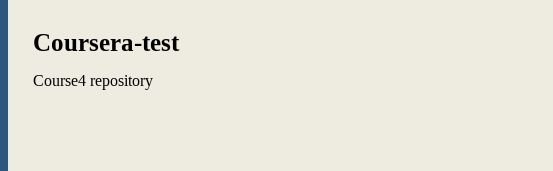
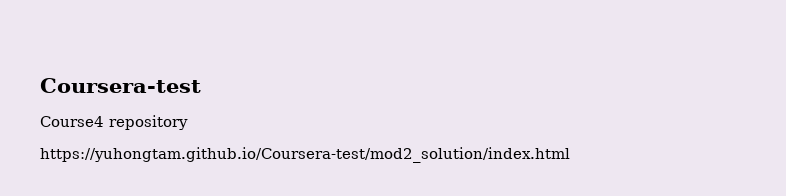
(154, 82) none -> [40,147,570,163] // https://yuhongtam.github.io/Coursera-test/mod2_solution/index.html

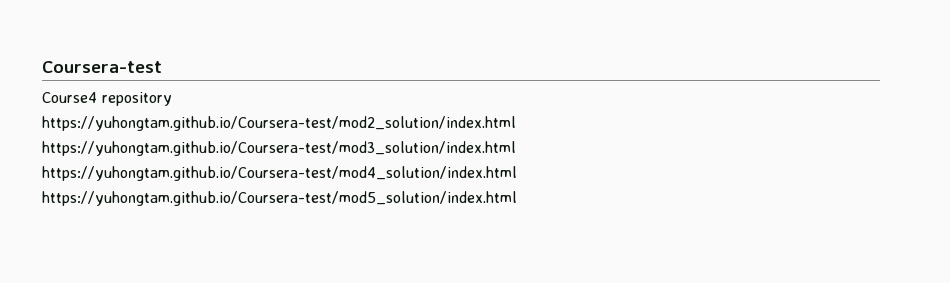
(570, 155) none -> [42,141,516,156] [42,166,517,181] [42,191,517,206] // https://yuhongtam.github.io/Coursera-test/mod3_solution/index.html // https://yuhongtam.github.io/Coursera-test/mod4_solution/index.html // https://yuhongtam.github.io/Coursera-test/mod5_solution/index.html

